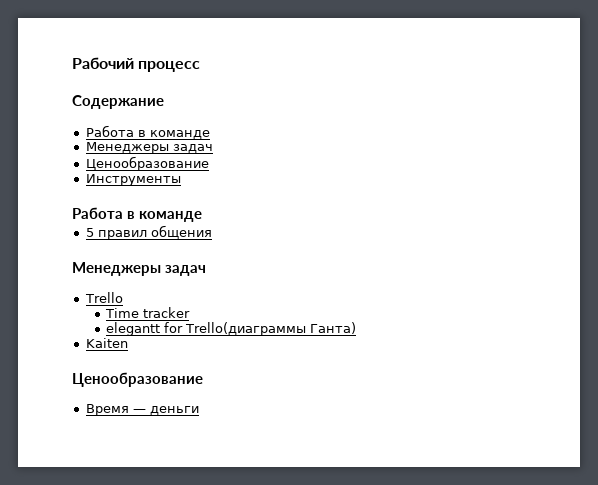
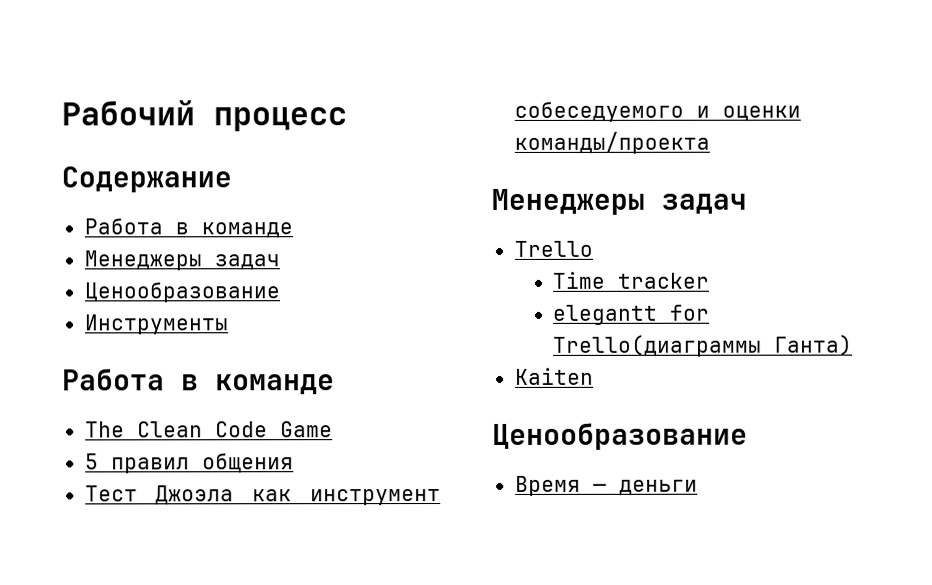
(203, 216) none -> [84,421,333,438] // The Clean Code Game
(212, 232) none -> [84,485,441,506] [513,101,801,122] [513,131,710,154] // Тест Джоэла как инструмент собеседуемого и оценки команды/проекта

